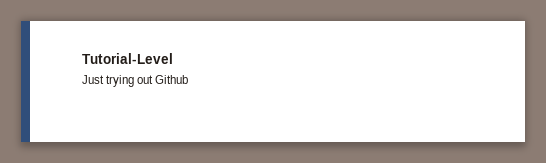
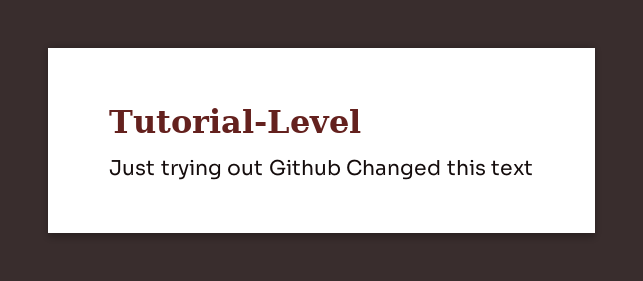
(189, 79) none -> [346,159,534,180] Changed this text

